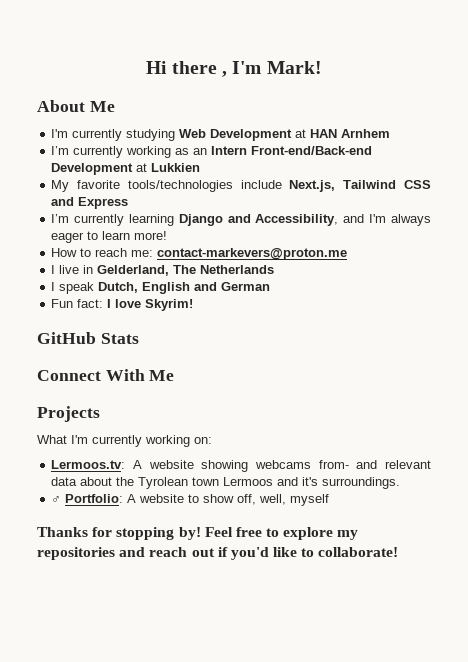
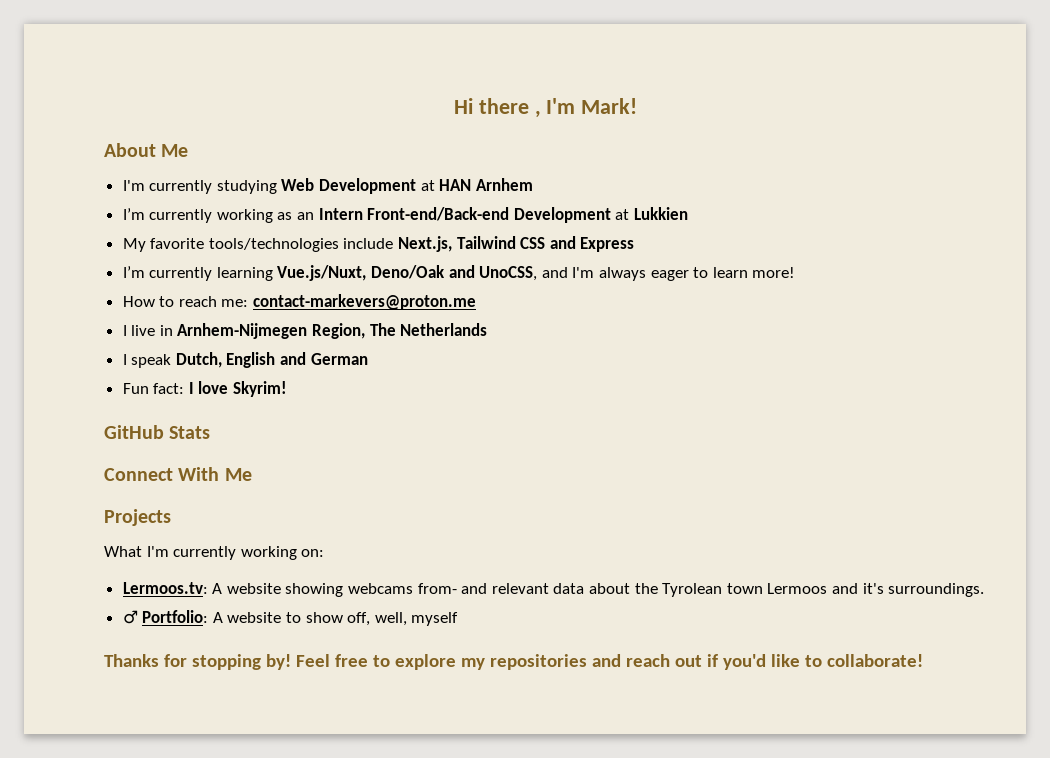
[178,214,339,226] Django and Accessibility, -> [277,265,538,281] Vue.js/Nuxt, Deno/Oak and UnoCSS,
[97,265,170,276] Gelderland, -> [177,323,366,339] Arnhem-Nijmegen Region,

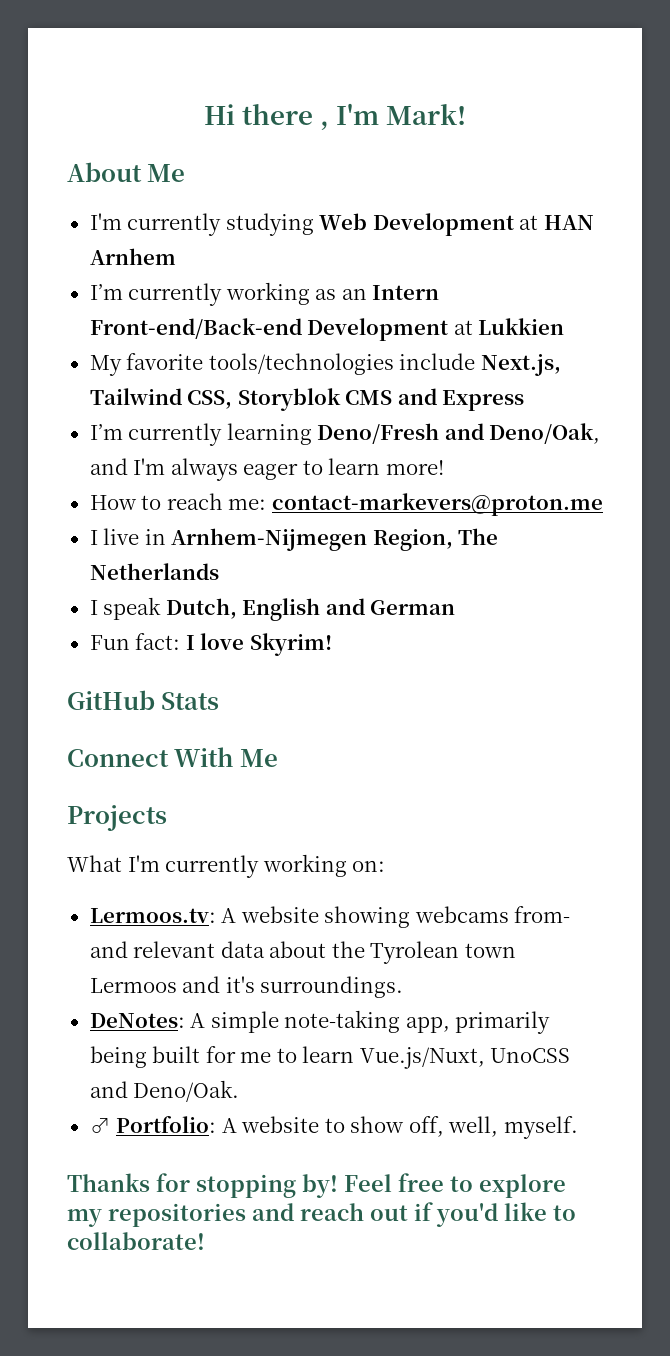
[520,237,546,249] CSS -> [187,388,393,411] CSS, Storyblok CMS
[277,265,538,281] Vue.js/Nuxt, Deno/Oak and UnoCSS, -> [317,423,601,444] Deno/Fresh and Deno/Oak,
(985, 590) none -> [89,1010,551,1034] [89,1046,571,1069] [89,1080,240,1102] // DeNotes: A simple note-taking app, primarily being built for me to learn Vue.js/Nuxt, UnoCSS and Deno/Oak.
[411,612,459,626] myself -> [503,1116,578,1139] myself.

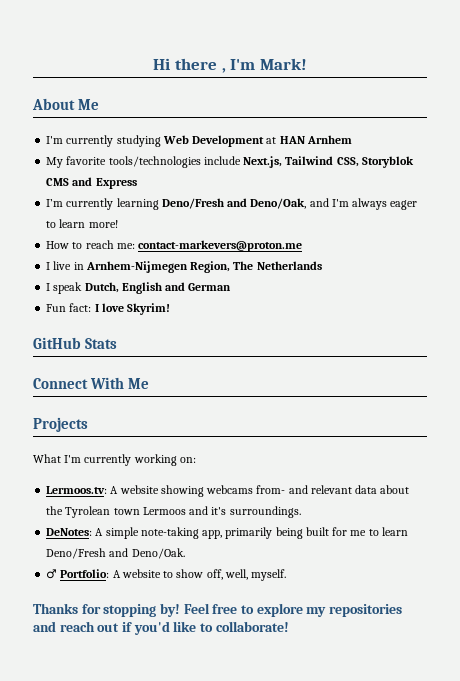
[89,282,440,306] [89,318,565,341] // I’m currently working as an Intern Front-end/Back-end Development at Lukkien -> (352, 139) none
[359,1047,571,1069] Vue.js/Nuxt, UnoCSS -> [46,548,107,559] Deno/Fresh

